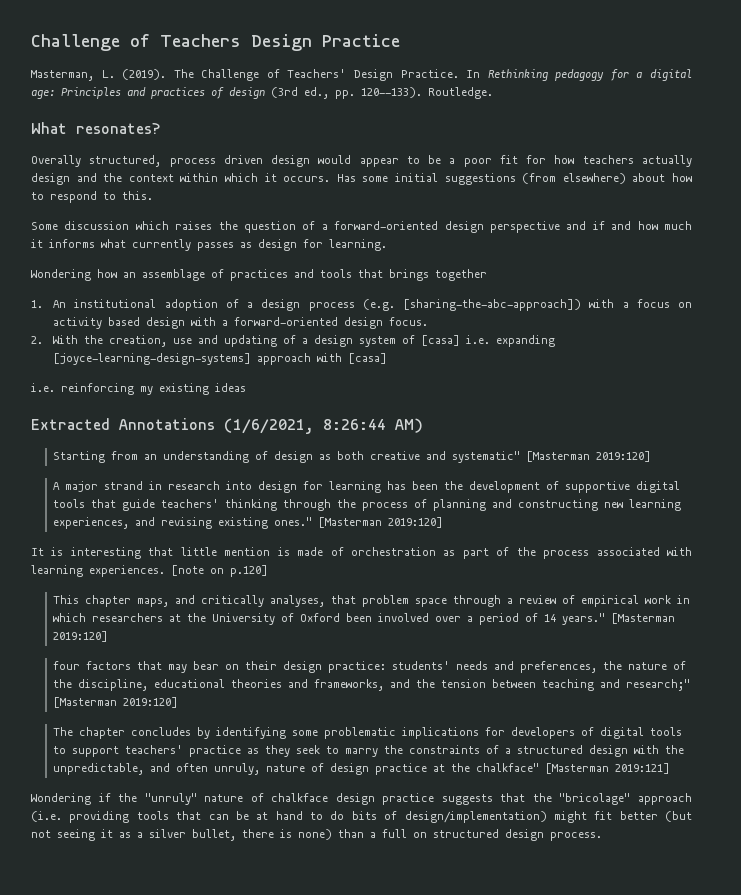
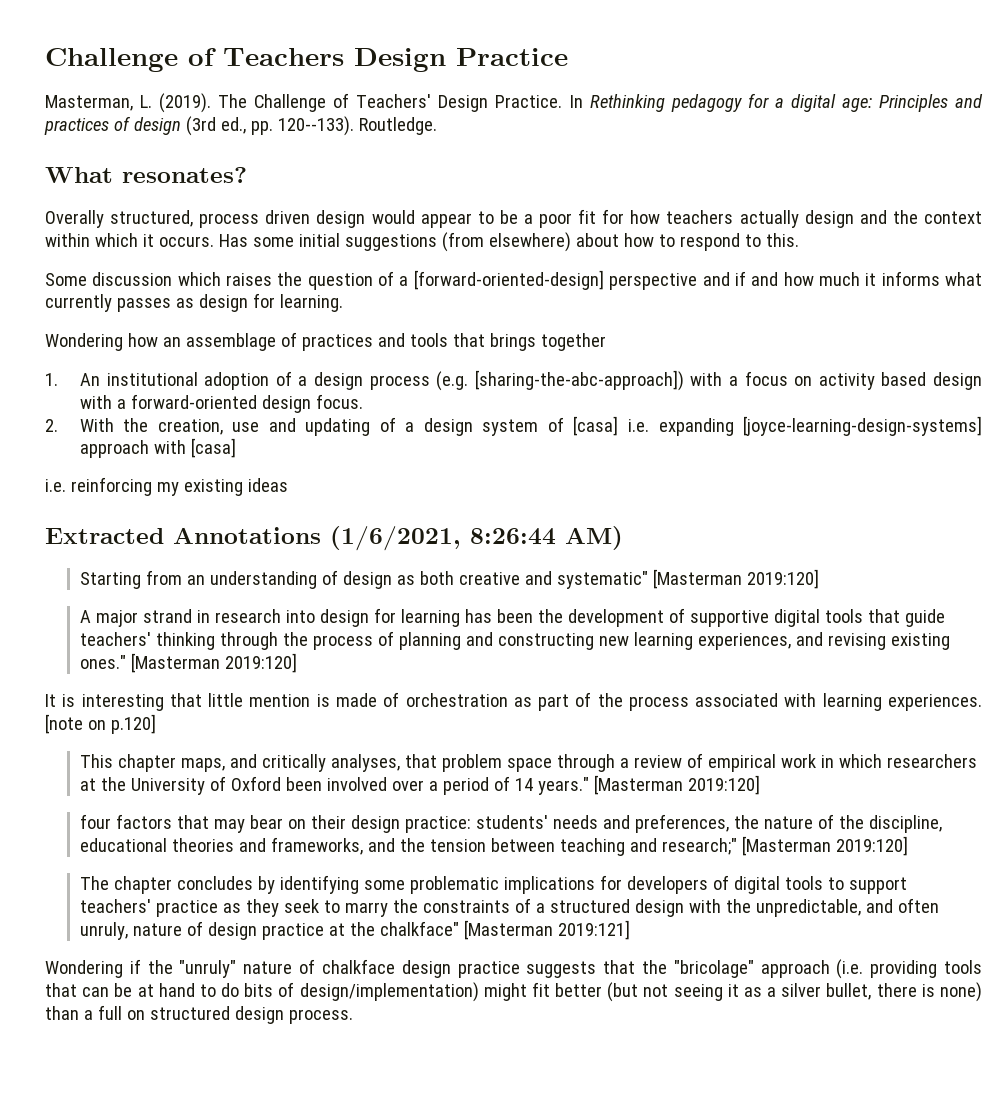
[334,221,484,233] forward-oriented design -> [413,270,604,290] [forward-oriented-design]

